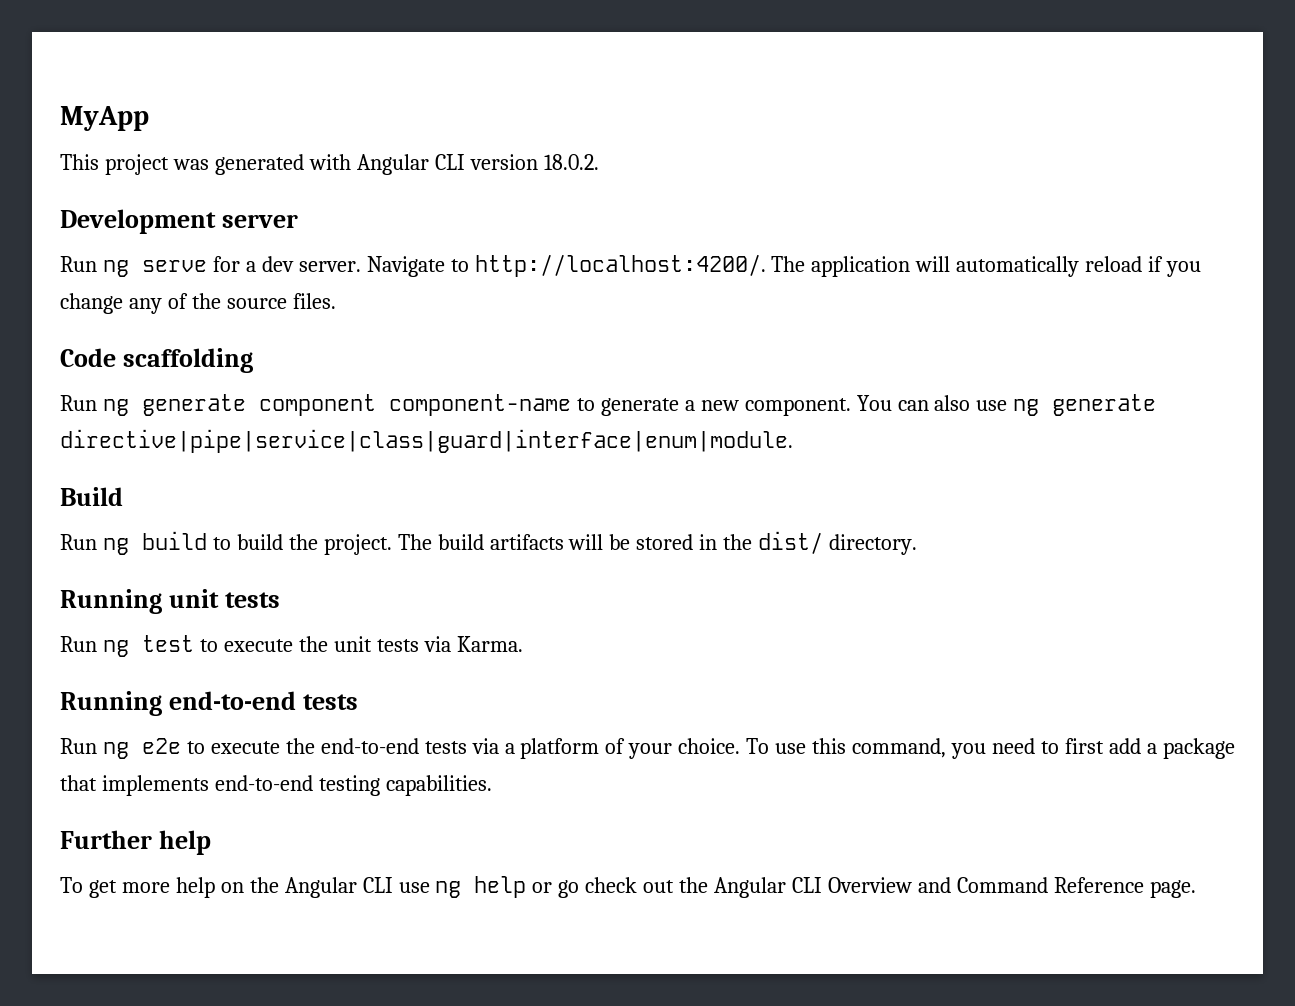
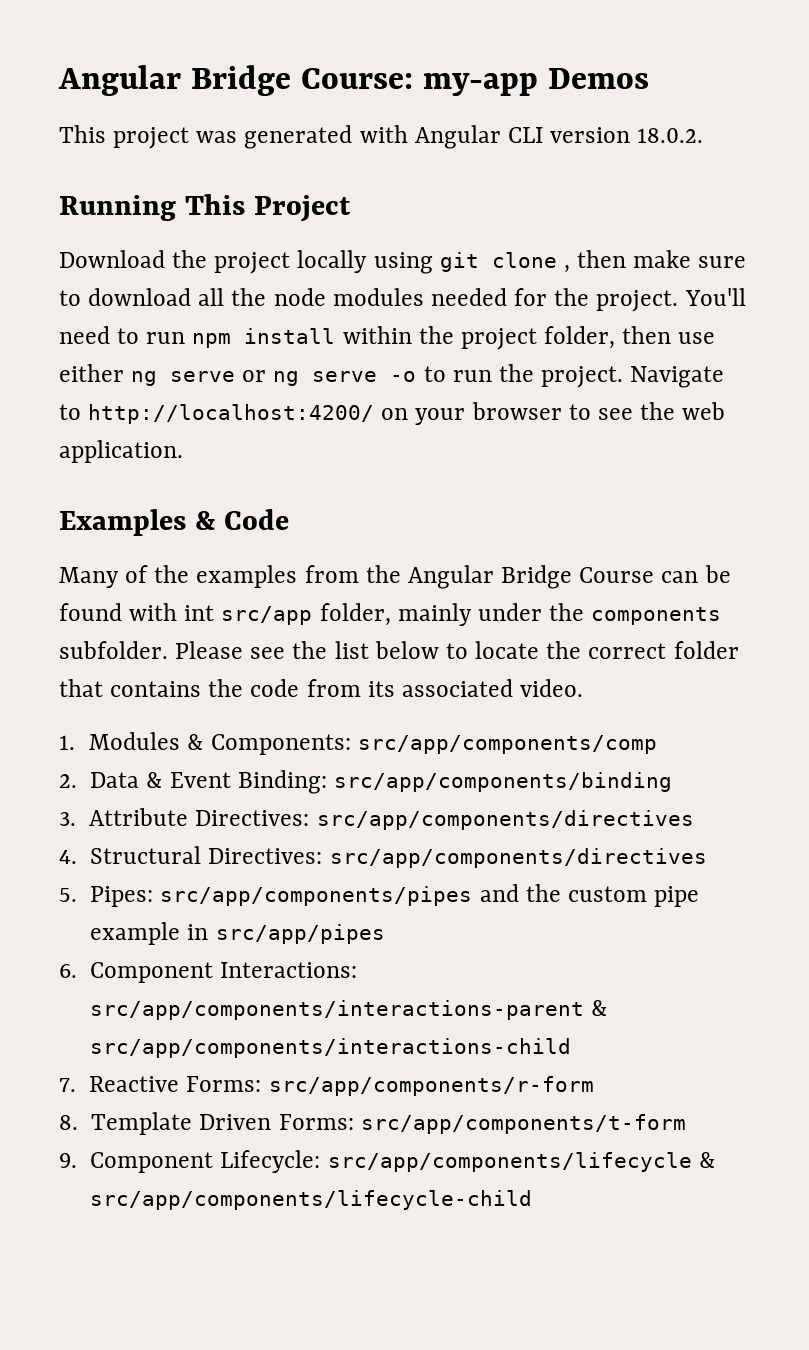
[60,106,149,131] MyApp -> [58,65,649,96] Angular Bridge Course: my-app Demos
[60,209,298,234] [60,254,1202,277] [60,293,336,314] [60,348,253,373] [60,394,1157,416] [60,429,793,453] [60,487,123,506] [60,531,918,555] [60,589,280,614] [60,635,523,657] [60,691,358,716] [60,738,1235,759] [60,775,492,796] [60,830,211,855] [60,876,1196,898] Development server // Run ng serve for a dev server. Navigate to http://localhost:4200/. The application will automatically reload if you change any of the source files. // Code scaffolding // Run ng generate component component-name to generate a new component. You can also use ng generate directive|pipe|service|class|guard|interface|enum|module. // Build // Run ng build to build the project. The build artifacts will be stored in the dist/ directory. // Running unit tests // Run ng test to execute the unit tests via Karma. // Running end-to-end tests // Run ng e2e to execute the end-to-end tests via a platform of your choice. To use this command, you need to first add a package that implements end-to-end testing capabilities. // Further help // To get more help on the Angular CLI use ng help or go check out the Angular CLI Overview and Command Reference page. -> [59,194,351,222] [59,250,747,274] [59,288,746,312] [59,326,716,350] [59,364,725,388] [59,402,726,425] [59,440,183,463] [59,509,289,536] [59,565,731,589] [59,603,722,626] [59,641,739,659] [59,679,584,697] [59,732,657,755] [59,770,672,794] [59,808,694,830] [59,846,707,868] [59,884,700,907] [90,922,385,945] [59,962,358,983] [90,1000,608,1020] [90,1038,572,1058] [59,1076,594,1096] [59,1112,686,1135] [59,1150,715,1173] [90,1190,533,1210] Running This Project // Download the project locally using git clone , then make sure to download all the node modules needed for the project. You'll need to run npm install within the project folder, then use either ng serve or ng serve -o to run the project. Navigate to http://localhost:4200/ on your browser to see the web application. // Examples & Code // Many of the examples from the Angular Bridge Course can be found with int src/app folder, mainly under the components subfolder. Please see the list below to locate the correct folder that contains the code from its associated video. // 1. Modules & Components: src/app/components/comp // 2. Data & Event Binding: src/app/components/binding // 3. Attribute Directives: src/app/components/directives // 4. Structural Directives: src/app/components/directives // 5. Pipes: src/app/components/pipes and the custom pipe example in src/app/pipes // 6. Component Interactions: src/app/components/interactions-parent & src/app/components/interactions-child // 7. Reactive Forms: src/app/components/r-form // 8. Template Driven Forms: src/app/components/t-form // 9. Component Lifecycle: src/app/components/lifecycle & src/app/components/lifecycle-child

